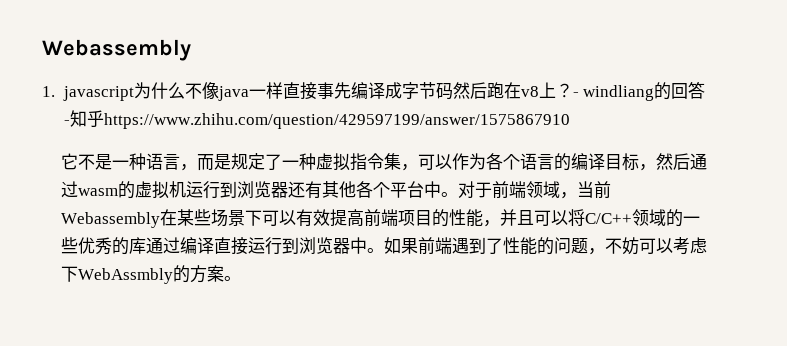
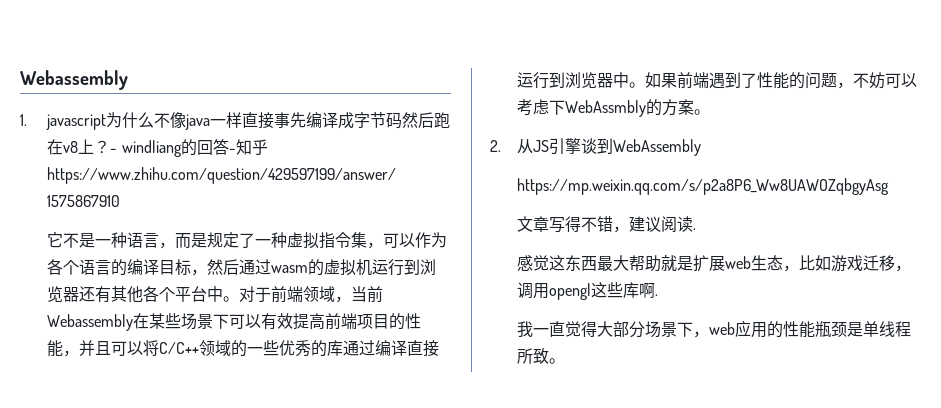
(241, 278) none -> [490,138,702,156] [517,178,890,195] [517,216,697,233] [517,255,912,272] [517,282,659,300] [517,320,912,338] [517,348,566,364] // 2.从JS引擎谈到WebAssembly // https://mp.weixin.qq.com/s/p2a8P6_Ww8UAWOZqbgyAsg // 文章写得不错，建议阅读. // 感觉这东西最大帮助就是扩展web生态，比如游戏迁移，调用opengl这些库啊. // 我一直觉得大部分场景下，web应用的性能瓶颈是单线程所致。

